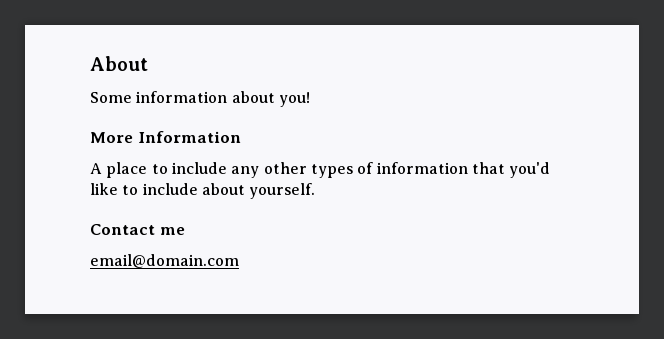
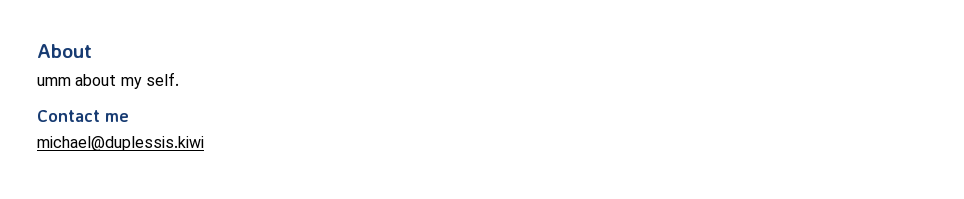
[90,91,310,107] [90,131,241,143] [90,162,551,178] [90,183,316,199] Some information about you! // More Information // A place to include any other types of information that you'd like to include about yourself. -> [37,72,179,89] umm about my self.
[90,254,239,268] email@domain.com -> [37,136,204,151] michael@duplessis.kiwi

